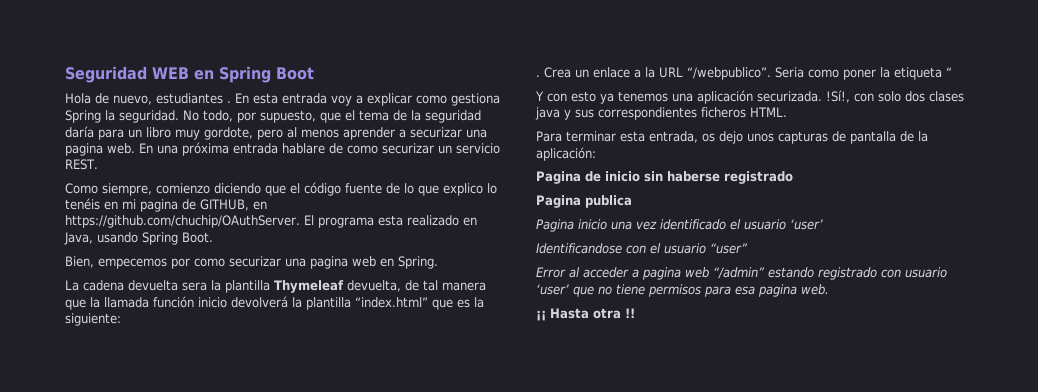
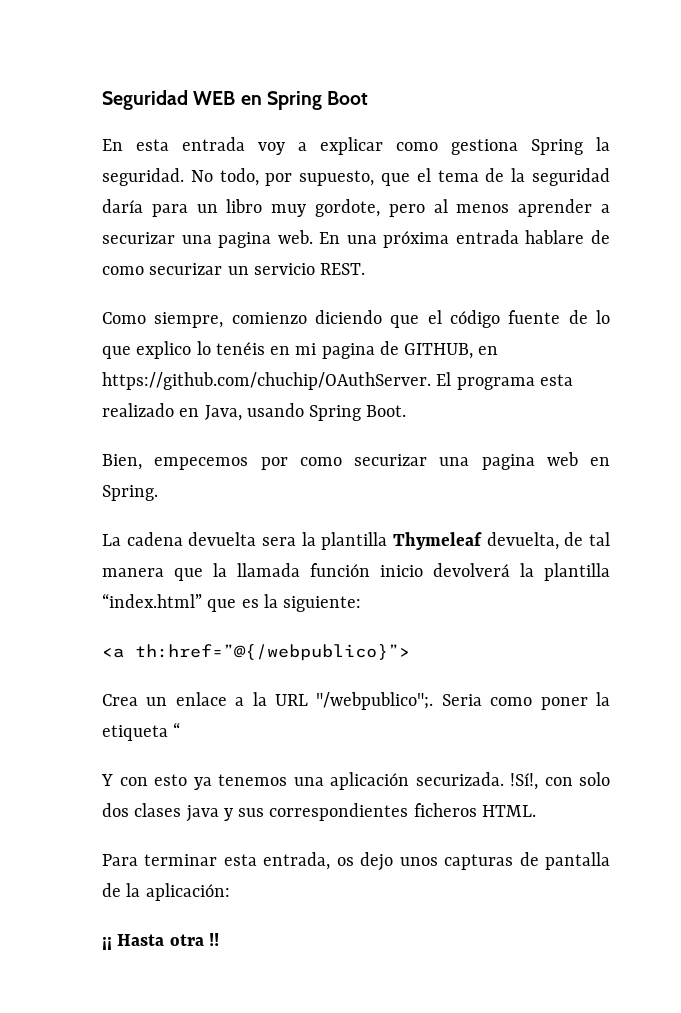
[65,93,231,105] Hola de nuevo, estudiantes . -> (369, 98) none
[536,75,540,77] . -> [102,644,410,661] <a th:href=”@{/webpublico}”> //
[687,67,771,80] “/webpublico”. -> [316,692,434,710] "/webpublico";.
[536,171,793,184] [536,195,632,208] [536,219,823,232] [536,243,748,254] [536,267,947,280] [536,284,829,297] // Pagina de inicio sin haberse registrado // Pagina publica // Pagina inicio una vez identificado el usuario ‘user’ // Identificandose con el usuario “user” // Error al acceder a pagina web “/admin” estando registrado con usuario ‘user’ que no tiene permisos para esa pagina web. -> (230, 892) none

